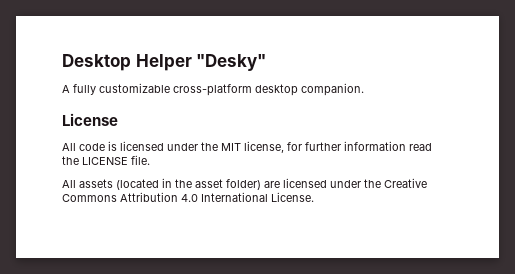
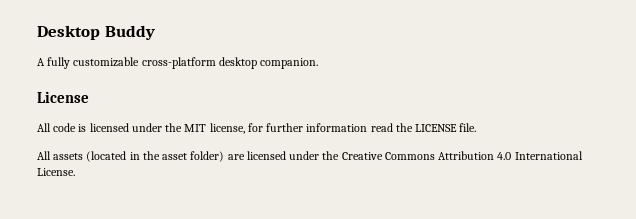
[135,54,267,71] Helper "Desky" -> [104,25,155,40] Buddy

